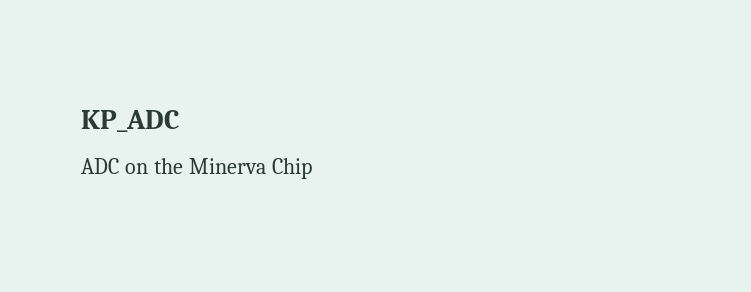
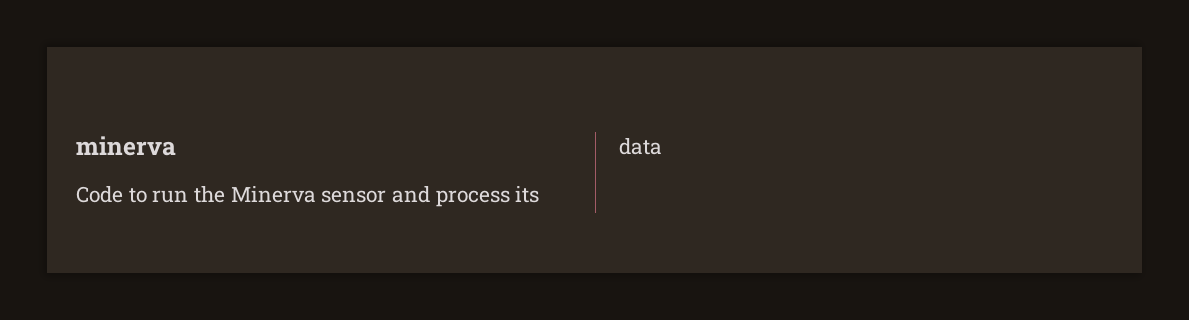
[81,110,179,132] [81,158,312,179] KP_ADC // ADC on the Minerva Chip -> [76,136,176,156] [76,186,540,207] [619,138,662,155] minerva // Code to run the Minerva sensor and process its data

